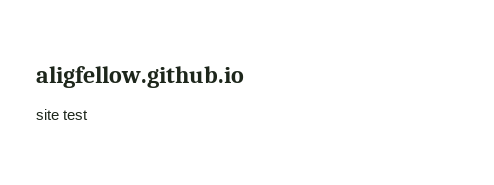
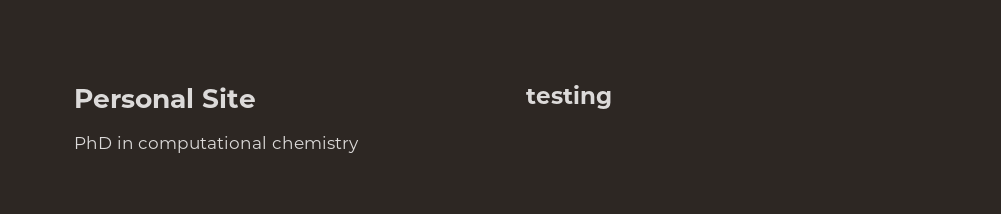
[36,66,244,88] [36,109,89,120] aligfellow.github.io // site test -> [74,87,256,108] [74,136,359,153] [526,85,612,109] Personal Site // PhD in computational chemistry // testing

